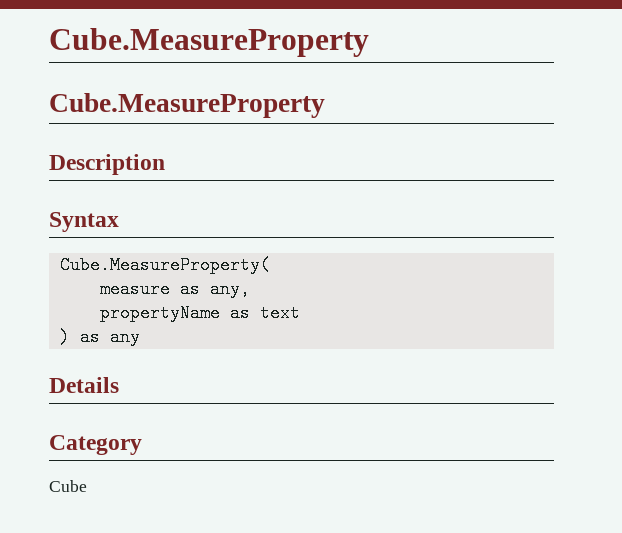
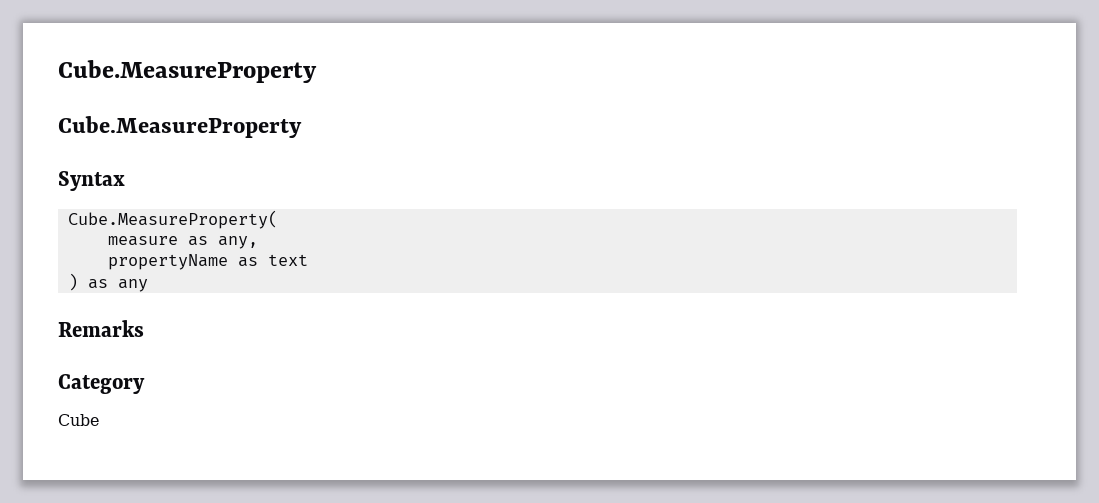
[49,154,165,175] // Description -> (302, 127) none
[49,377,119,393] Details -> [58,320,144,337] Remarks

